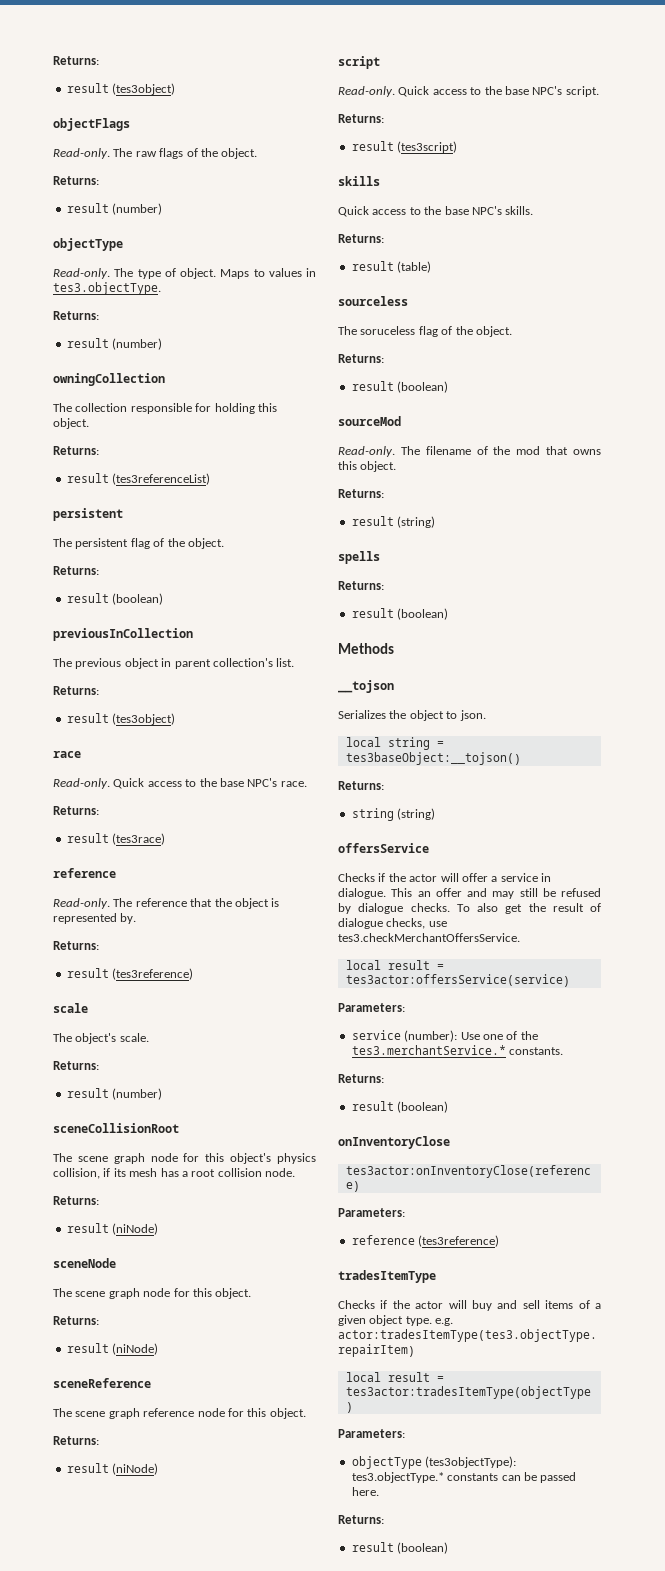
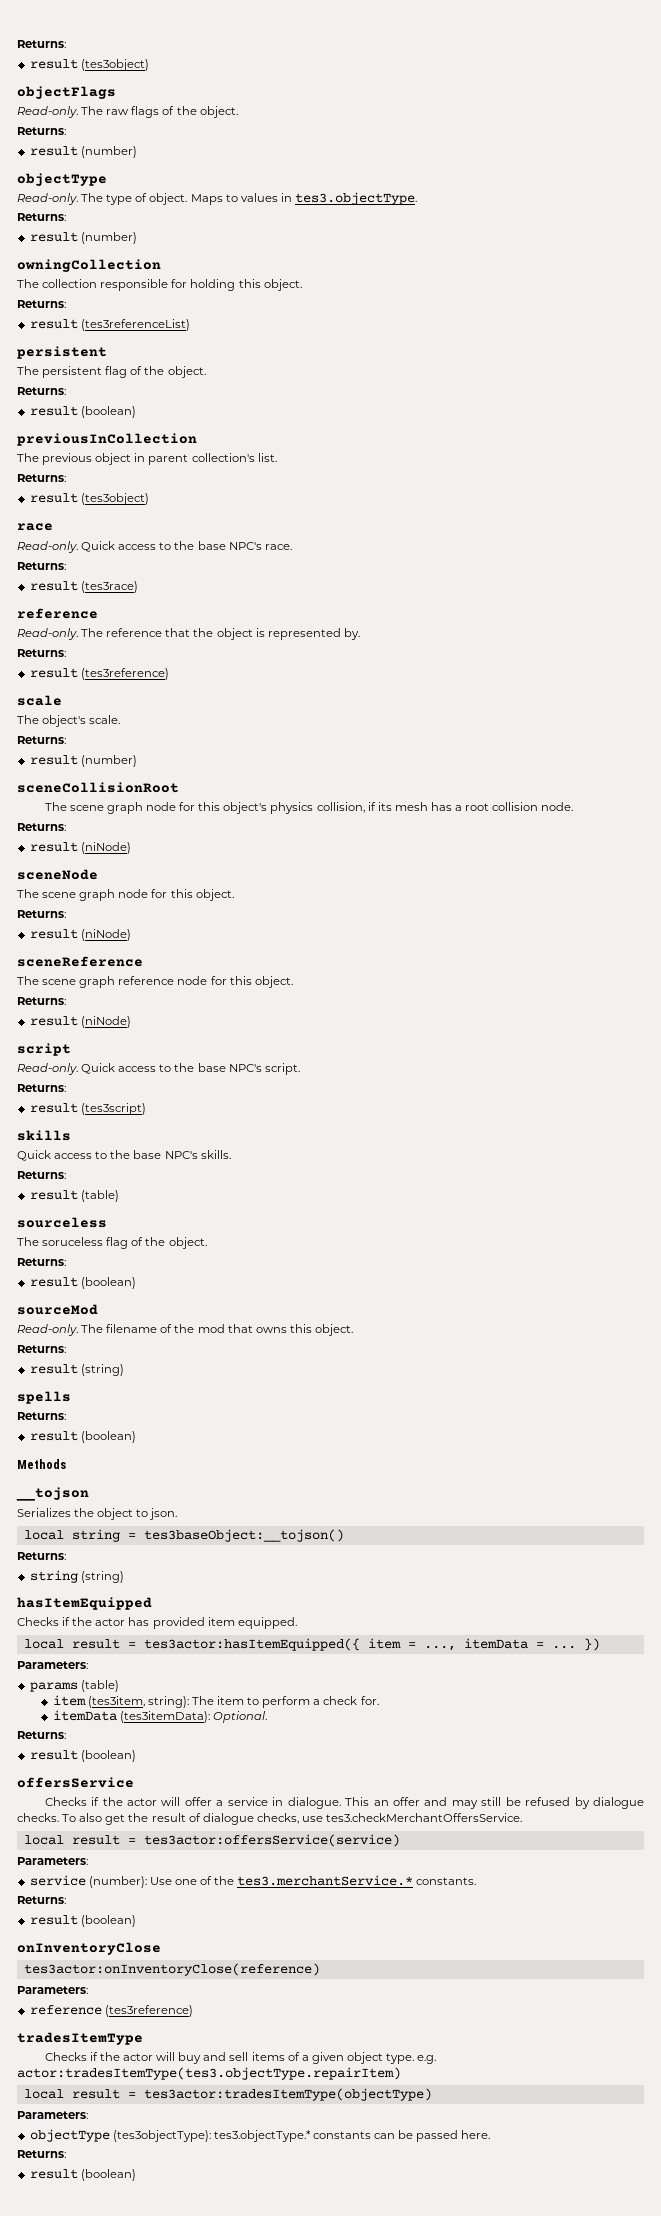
(436, 814) none -> [17,1597,152,1610] [17,1617,297,1629] [23,1638,600,1651] [17,1661,88,1669] [29,1680,119,1692] [52,1695,379,1708] [52,1710,267,1723] [17,1731,66,1739] [29,1750,136,1762] // hasItemEquipped // Checks if the actor has provided item equipped. // local result = tes3actor:hasItemEquipped({ item = ..., itemData = ... }) // Parameters: // params (table) // item (tes3item, string): The item to perform a check for. // itemData (tes3itemData): Optional. // Returns: // result (boolean)

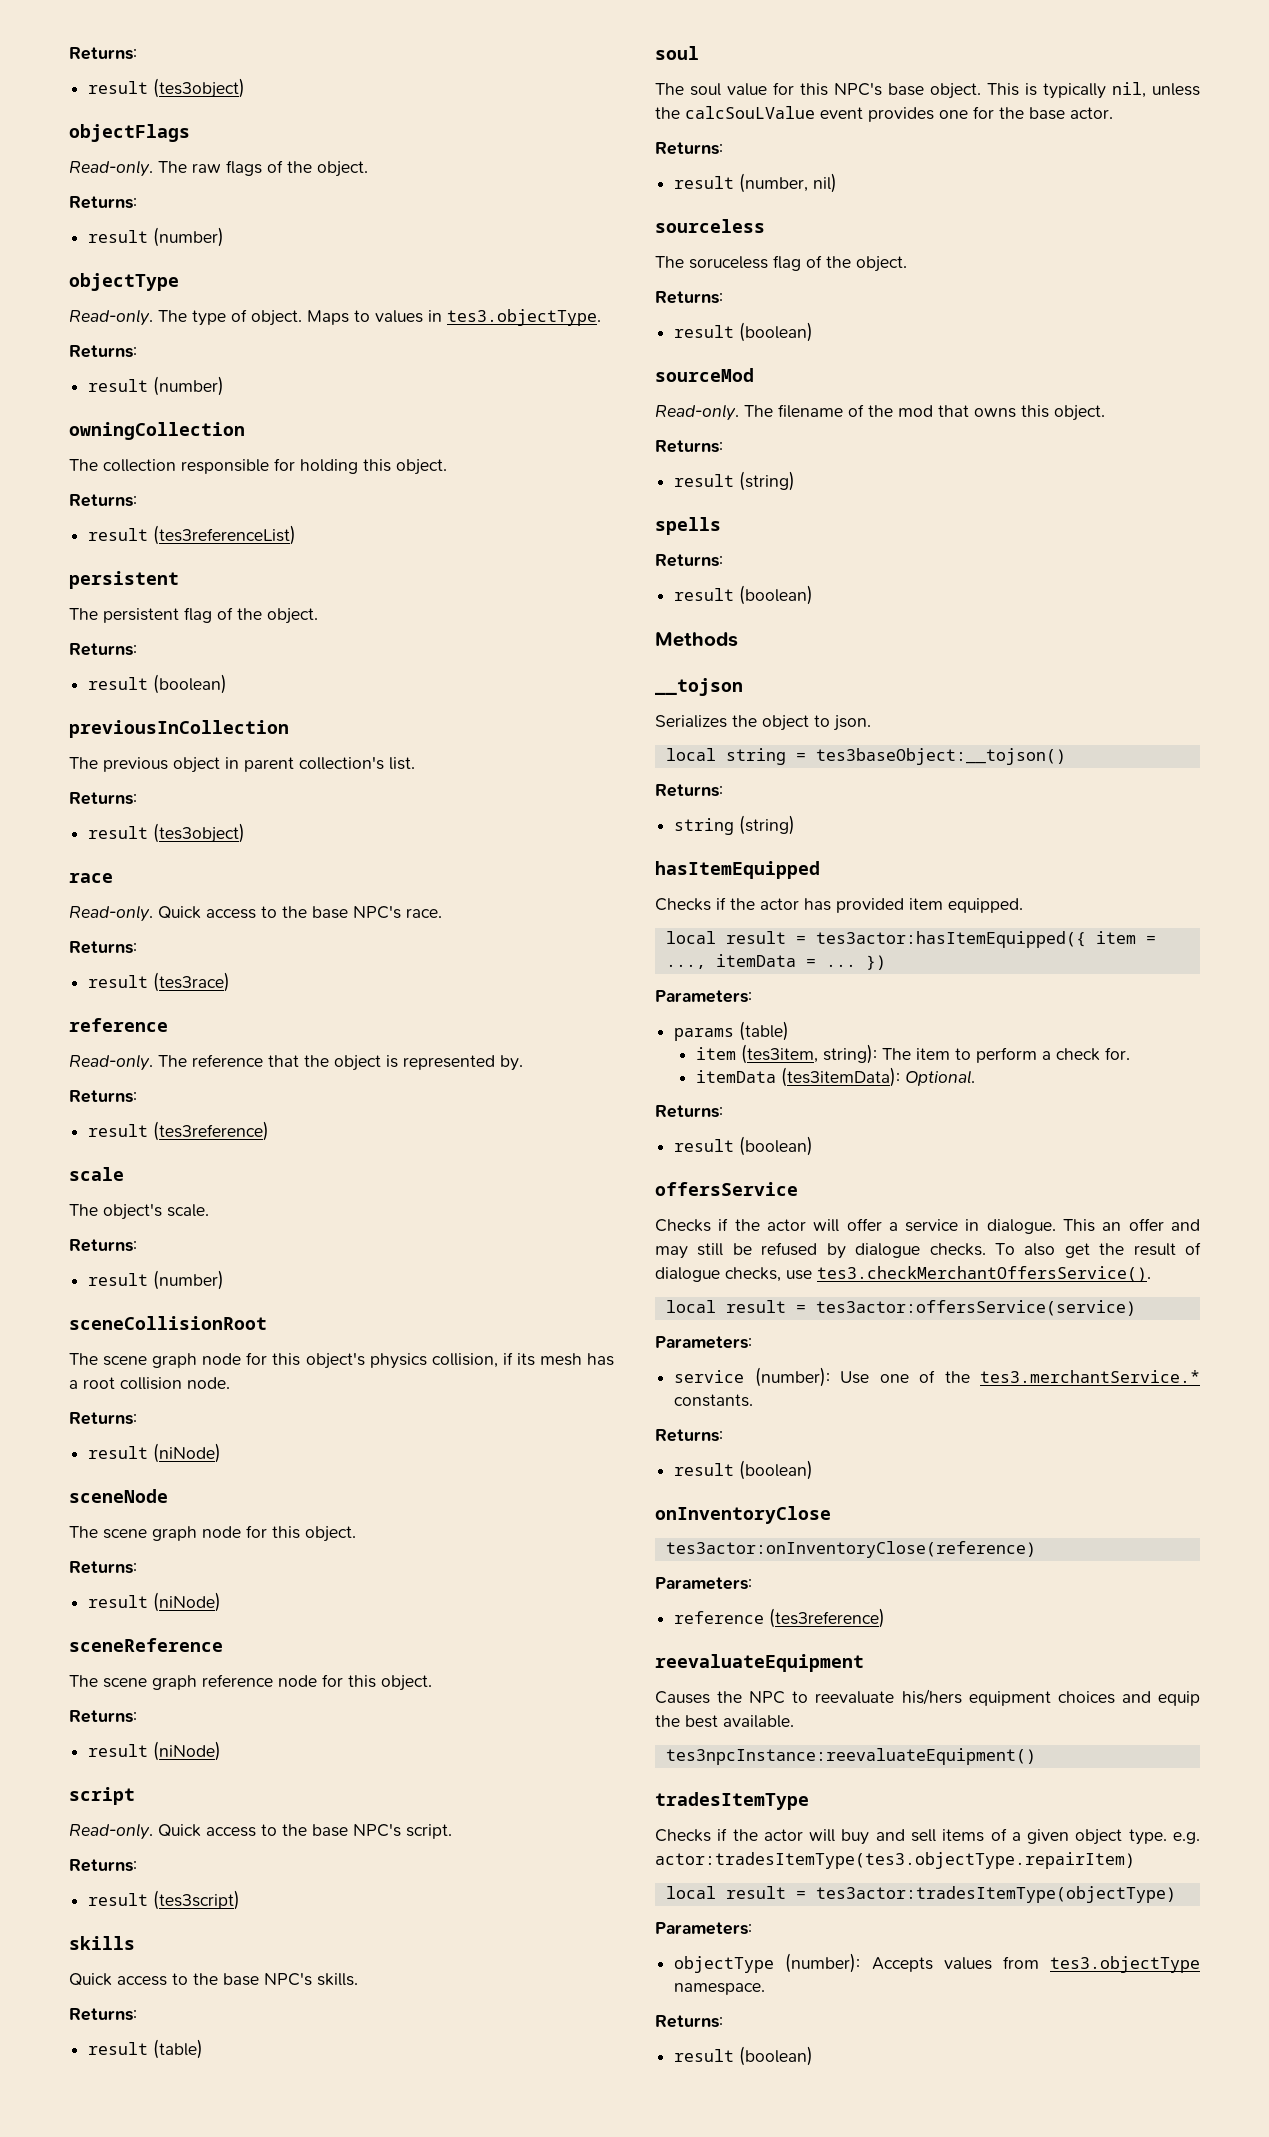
(119, 1196) none -> [655,46,699,60] [655,82,1200,99] [655,106,1113,122] [655,142,723,155] [674,173,838,193] // soul // The soul value for this NPC's base object. This is typically nil, unless the calcSouLValue event provides one for the base actor. // Returns: // result (number, nil)
[326,1813,523,1822] tes3.checkMerchantOffersService. -> [817,1266,1151,1282] tes3.checkMerchantOffersService().
(193, 2011) none -> [655,1654,864,1672] [655,1689,1200,1706] [655,1715,794,1728] [665,1748,1036,1765] // reevaluateEquipment // Causes the NPC to reevaluate his/hers equipment choices and equip the best available. // tes3npcInstance:reevaluateEquipment()
[112,2130,491,2142] (tes3objectType): tes3.objectType.* constants can be passed here. -> [785,1953,1200,1973] [674,1983,766,1995] (number): Accepts values from tes3.objectType namespace.

